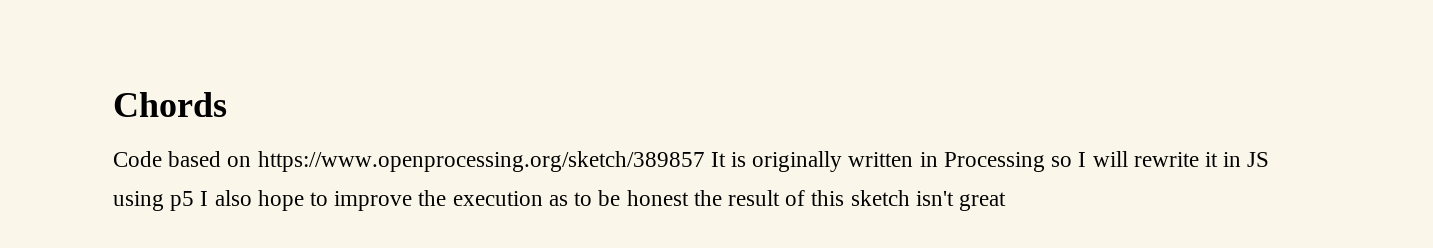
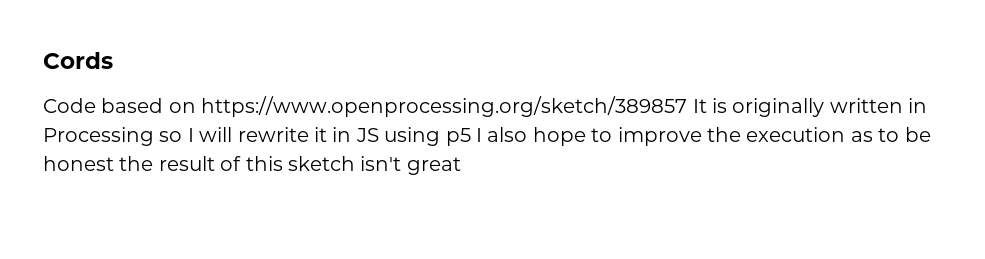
[113,92,227,117] Chords -> [43,52,113,69] Cords

